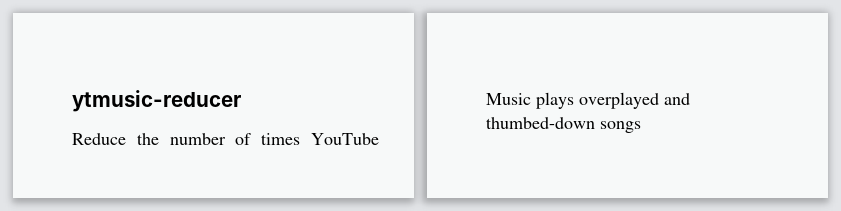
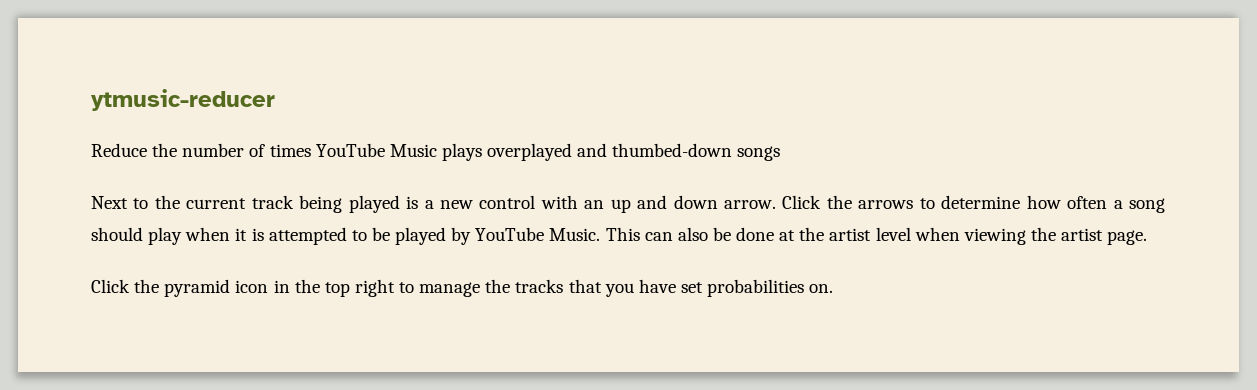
(641, 127) none -> [91,195,1166,213] [91,227,1148,245] [91,279,834,297] // Next to the current track being played is a new control with an up and down arrow. Click the arrows to determine how often a song should play when it is attempted to be played by YouTube Music. This can also be done at the artist level when viewing the artist page. // Click the pyramid icon in the top right to manage the tracks that you have set probabilities on.

